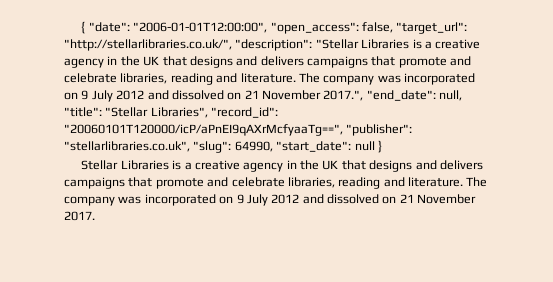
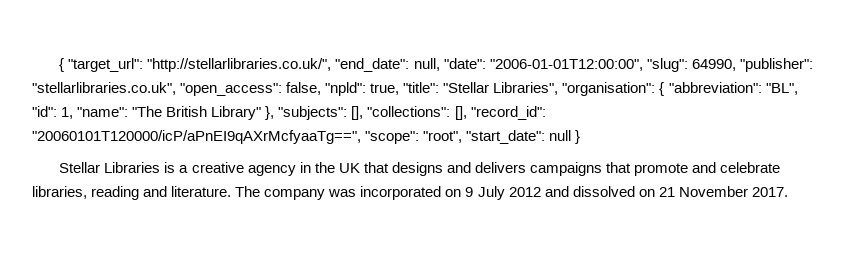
[81,21,468,34] [64,39,481,51] [64,56,472,68] [64,73,475,85] [64,90,463,102] [64,107,279,118] [64,124,413,136] [64,141,273,153] { "date": "2006-01-01T12:00:00", "open_access": false, "target_url": "http://stellarlibraries.co.uk/", "description": "Stellar Libraries is a creative agency in the UK that designs and delivers campaigns that promote and celebrate libraries, reading and literature. The company was incorporated on 9 July 2012 and dissolved on 21 November 2017.", "end_date": null, "title": "Stellar Libraries", "record_id": "20060101T120000/icP/aPnEI9qAXrMcfyaaTg==", "publisher": "stellarlibraries.co.uk", "slug": 64990, -> [59,58,813,72] [32,82,798,96] [32,106,546,120] [32,130,463,144] { "target_url": "http://stellarlibraries.co.uk/", "end_date": null, "date": "2006-01-01T12:00:00", "slug": 64990, "publisher": "stellarlibraries.co.uk", "open_access": false, "npld": true, "title": "Stellar Libraries", "organisation": { "abbreviation": "BL", "id": 1, "name": "The British Library" }, "subjects": [], "collections": [], "record_id": "20060101T120000/icP/aPnEI9qAXrMcfyaaTg==", "scope": "root",

